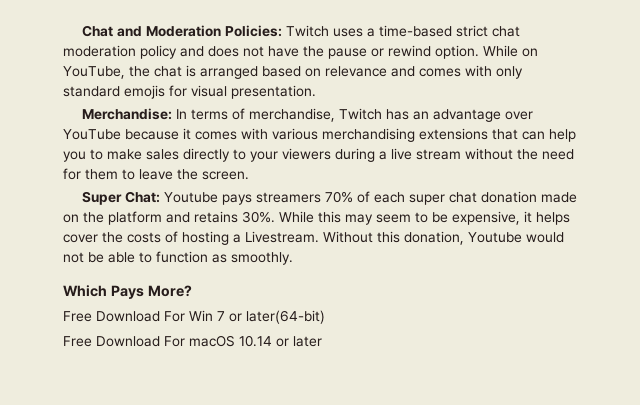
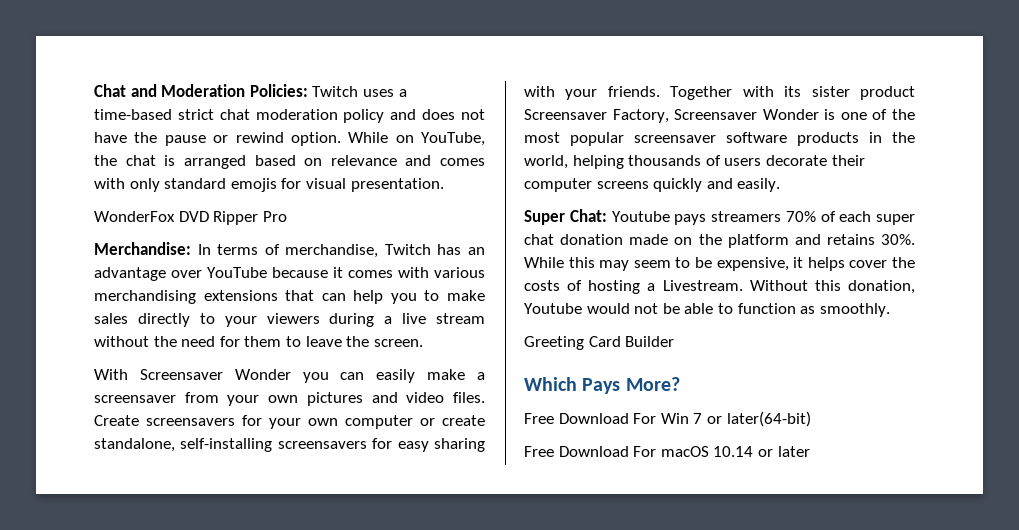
(316, 92) none -> [94,211,287,225] // WonderFox DVD Ripper Pro
(249, 175) none -> [94,369,485,383] [94,392,486,406] [94,415,485,429] [94,438,485,452] [524,86,915,100] [524,109,915,123] [524,132,915,146] [524,155,865,169] [524,178,781,192] // With Screensaver Wonder you can easily make a screensaver from your own pictures and video files. Create screensavers for your own computer or create standalone, self-installing screensavers for easy sharing with your friends. Together with its sister product Screensaver Factory, Screensaver Wonder is one of the most popular screensaver software products in the world, helping thousands of users decorate their computer screens quickly and easily.
(293, 258) none -> [524,336,675,350] // Greeting Card Builder

